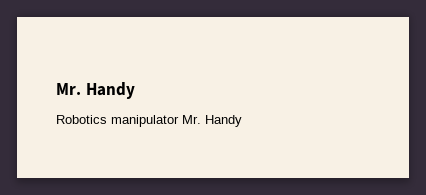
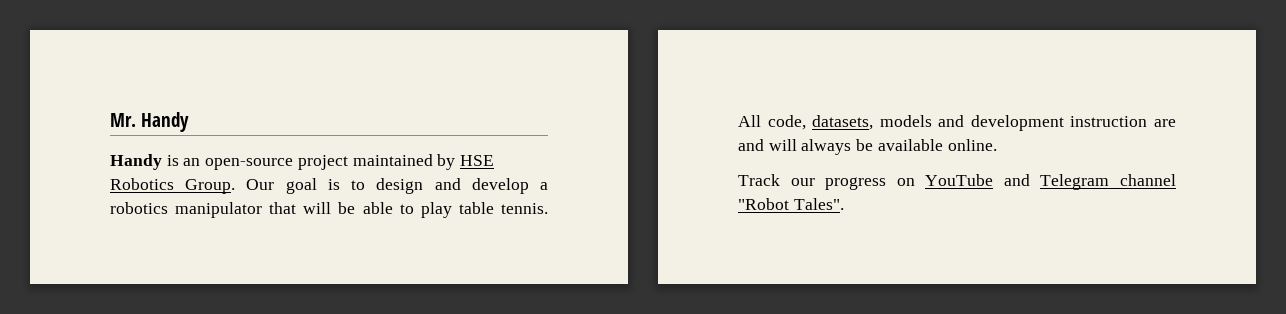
[56,115,242,127] Robotics manipulator Mr. Handy -> [110,154,495,170] [110,178,548,194] [110,202,548,218] [738,115,1176,131] [738,139,997,155] [738,174,1176,190] [738,198,844,210] Handy is an open-source project maintained by HSE Robotics Group. Our goal is to design and develop a robotics manipulator that will be able to play table tennis. All code, datasets, models and development instruction are and will always be available online. // Track our progress on YouTube and Telegram channel "Robot Tales".

